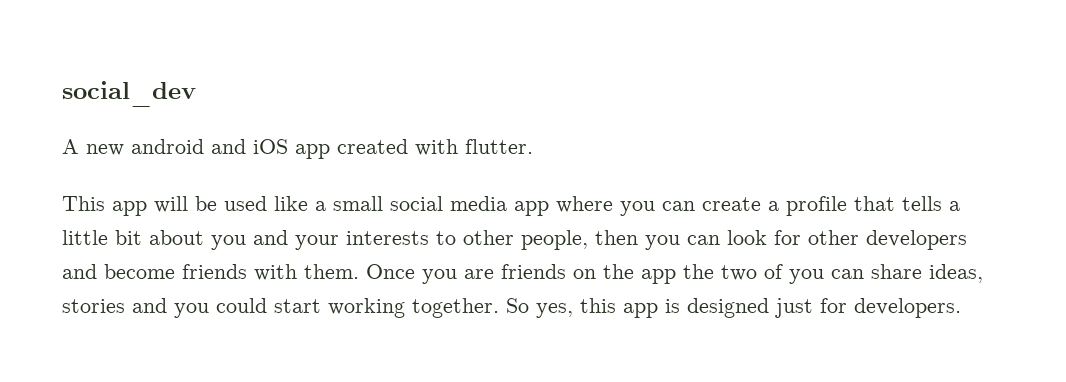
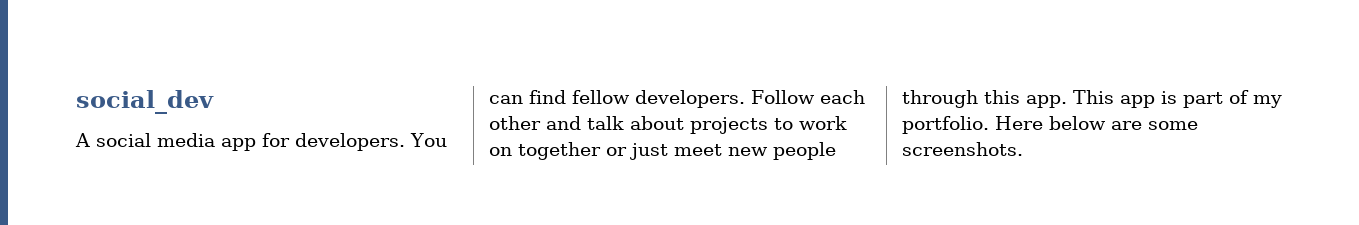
[86,139,533,159] [62,196,960,216] [62,230,967,250] [62,264,983,284] [62,298,961,318] new android and iOS app created with flutter. // This app will be used like a small social media app where you can create a profile that tells a little bit about you and your interests to other people, then you can look for other developers and become friends with them. Once you are friends on the app the two of you can share ideas, stories and you could start working together. So yes, this app is designed just for developers. -> [96,133,447,151] [489,90,865,108] [489,116,847,134] [489,142,836,160] [902,90,1282,108] [902,116,1198,134] [902,142,1023,156] social media app for developers. You can find fellow developers. Follow each other and talk about projects to work on together or just meet new people through this app. This app is part of my portfolio. Here below are some screenshots.

